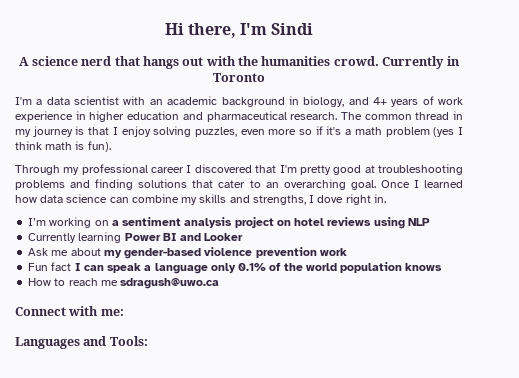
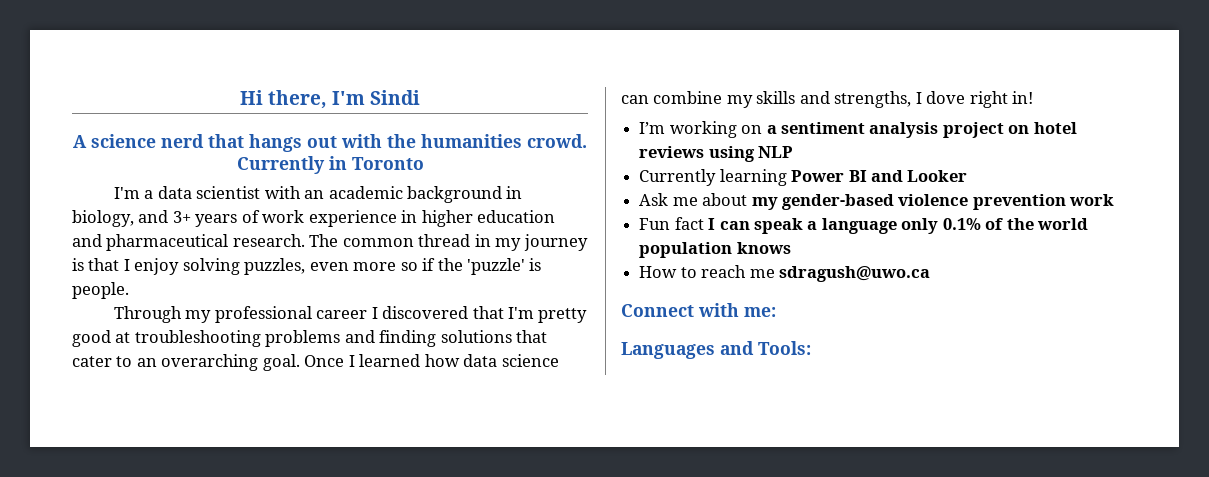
[372,97,387,105] 4+ -> [172,211,191,223] 3+
[326,126,463,137] [15,141,111,152] it's a math problem (yes I think math is fun). -> [437,258,542,275] [72,282,129,299] the 'puzzle' is people.
[373,194,386,203] in. -> [1012,91,1034,104] in!

